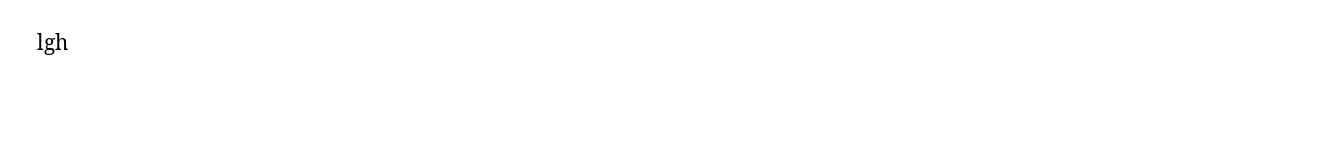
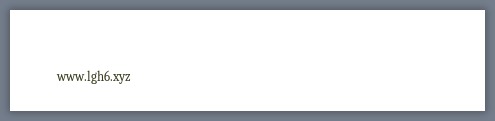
[37,33,68,55] lgh -> [56,70,131,84] www.lgh6.xyz

